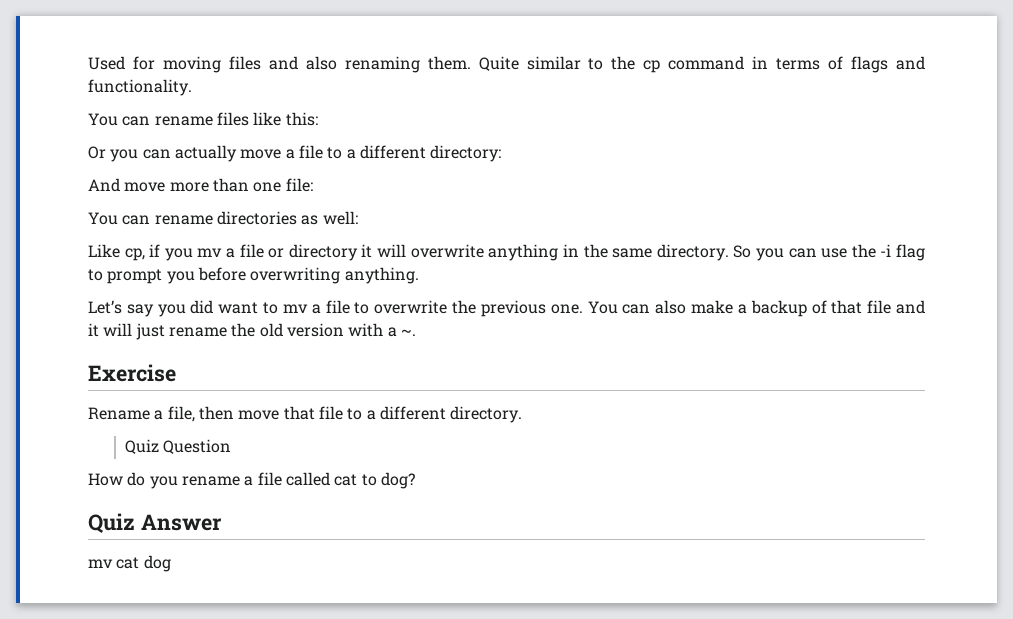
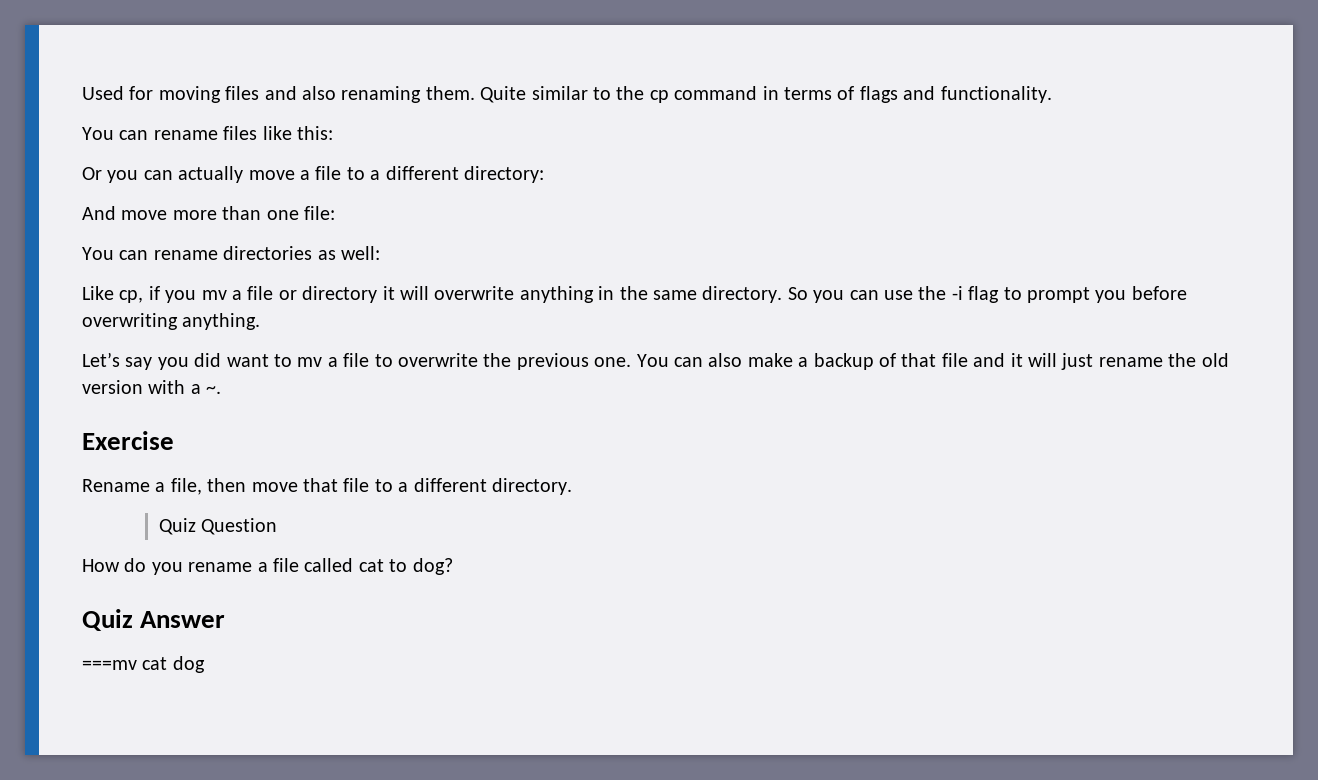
[88,559,113,568] mv -> [82,660,137,670] ===mv

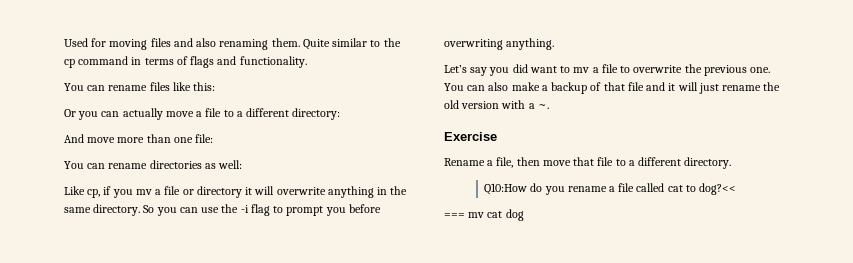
[158,518,278,535] [82,559,120,572] Quiz Question // How -> [484,183,528,195] Q10:How
[412,558,453,575] [82,609,226,631] [82,660,137,670] dog? // Quiz Answer // ===mv -> [699,183,737,195] [444,212,485,218] dog?<< // === mv

